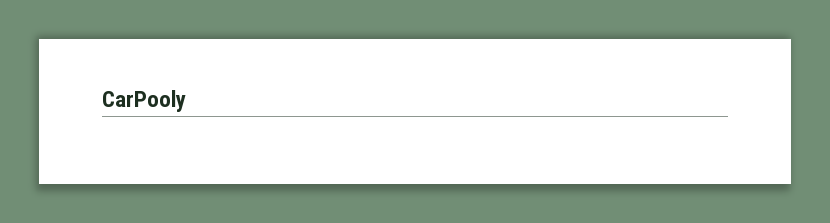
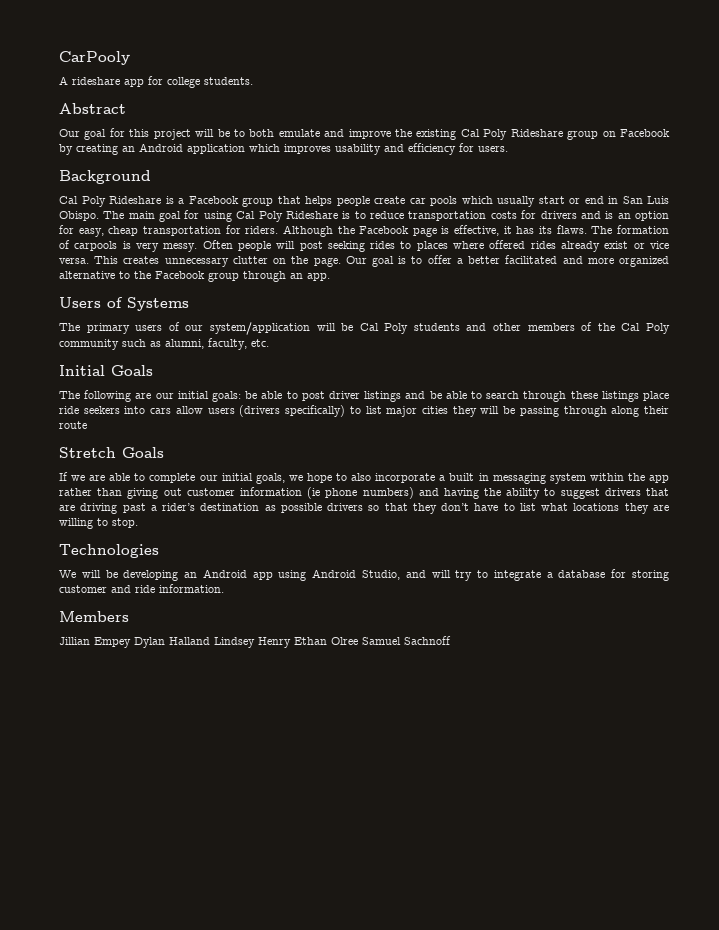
(186, 101) none -> [59,76,253,88] [59,103,126,114] [59,128,671,140] [59,143,508,155] [59,170,151,184] [59,196,669,207] [59,210,669,222] [59,225,669,237] [59,240,669,252] [59,255,669,267] [59,271,330,282] [59,297,189,311] [59,322,670,335] [59,338,269,350] [59,365,153,376] [59,390,669,402] [59,405,669,417] [59,421,87,429] [59,447,164,458] [59,472,669,484] [59,487,669,499] [59,503,669,514] [59,518,138,529] [59,544,159,558] [59,569,669,581] [59,584,224,593] [59,611,129,622] [59,636,451,648] // A rideshare app for college students. // Abstract // Our goal for this project will be to both emulate and improve the existing Cal Poly Rideshare group on Facebook by creating an Android application which improves usability and efficiency for users. // Background // Cal Poly Rideshare is a Facebook group that helps people create car pools which usually start or end in San Luis Obispo. The main goal for using Cal Poly Rideshare is to reduce transportation costs for drivers and is an option for easy, cheap transportation for riders. Although the Facebook page is effective, it has its flaws. The formation of carpools is very messy. Often people will post seeking rides to places where offered rides already exist or vice versa. This creates unnecessary clutter on the page. Our goal is to offer a better facilitated and more organized alternative to the Facebook group through an app. // Users of Systems // The primary users of our system/application will be Cal Poly students and other members of the Cal Poly community such as alumni, faculty, etc. // Initial Goals // The following are our initial goals: be able to post driver listings and be able to search through these listings place ride seekers into cars allow users (drivers specifically) to list major cities they will be passing through along their route // Stretch Goals // If we are able to complete our initial goals, we hope to also incorporate a built in messaging system within the app rather than giving out customer information (ie phone numbers) and having the ability to suggest drivers that are driving past a rider’s destination as possible drivers so that they don’t have to list what locations they are willing to stop. // Technologies // We will be developing an Android app using Android Studio, and will try to integrate a database for storing customer and ride information. // Members // Jillian Empey Dylan Halland Lindsey Henry Ethan Olree Samuel Sachnoff

